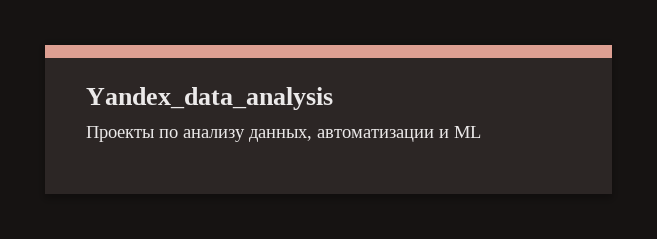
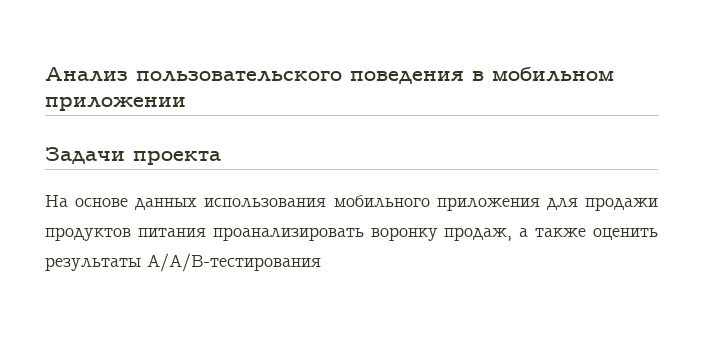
[86,87,333,110] [86,126,481,142] Yandex_data_analysis // Проекты по анализу данных, автоматизации и ML -> [45,67,614,84] [45,97,186,111] [45,147,221,165] [45,195,658,211] [45,227,658,241] [45,253,321,272] Анализ пользовательского поведения в мобильном приложении // Задачи проекта // На основе данных использования мобильного приложения для продажи продуктов питания проанализировать воронку продаж, а также оценить результаты A/A/B-тестирования

